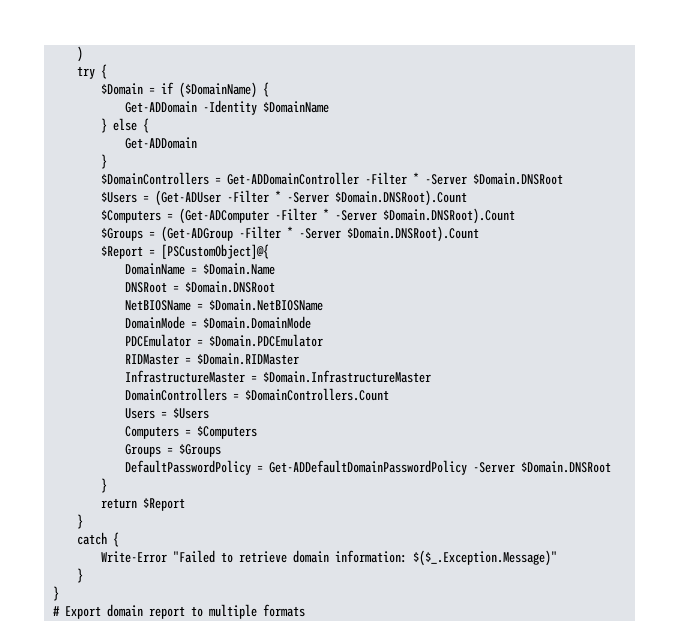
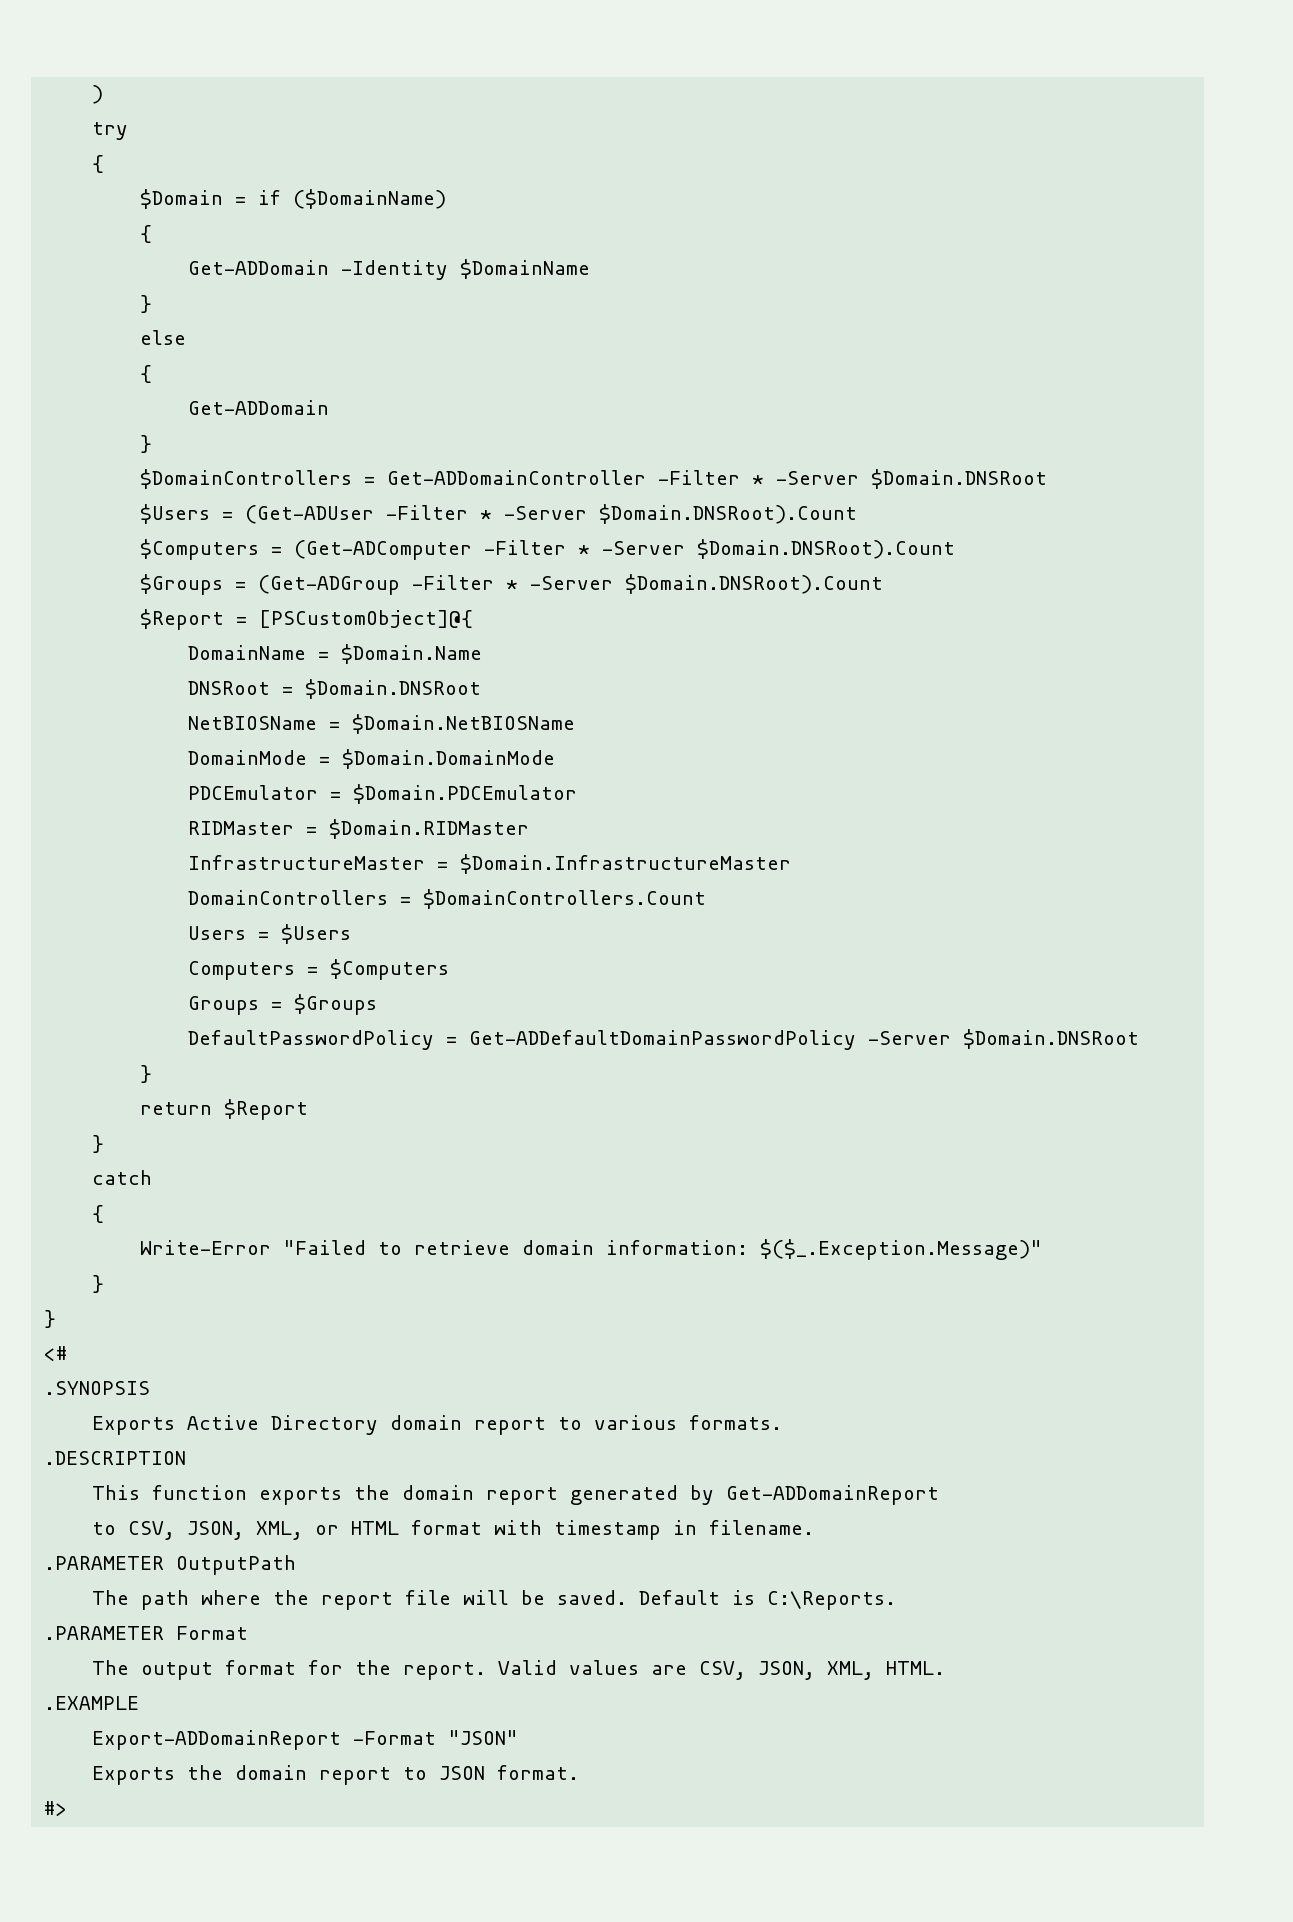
(95, 72) none -> (128, 131) //
(257, 90) none -> (446, 199) //
(107, 125) none -> (152, 304) //
(137, 124) none -> (186, 337) //
(107, 538) none -> (152, 1177) //
[52,604,305,619] # Export domain report to multiple formats -> [43,1346,67,1361] [43,1381,150,1395] [91,1415,782,1435] [43,1451,186,1465] [91,1485,939,1505] [91,1520,814,1540] [43,1555,296,1575] [91,1590,896,1610] [43,1626,248,1640] [91,1660,945,1680] [43,1696,139,1710] [91,1730,518,1750] [91,1765,579,1785] [43,1801,67,1816] <# // .SYNOPSIS // Exports Active Directory domain report to various formats. // .DESCRIPTION // This function exports the domain report generated by Get-ADDomainReport // to CSV, JSON, XML, or HTML format with timestamp in filename. // .PARAMETER OutputPath // The path where the report file will be saved. Default is C:\Reports. // .PARAMETER Format // The output format for the report. Valid values are CSV, JSON, XML, HTML. // .EXAMPLE // Export-ADDomainReport -Format "JSON" // Exports the domain report to JSON format. // #>

